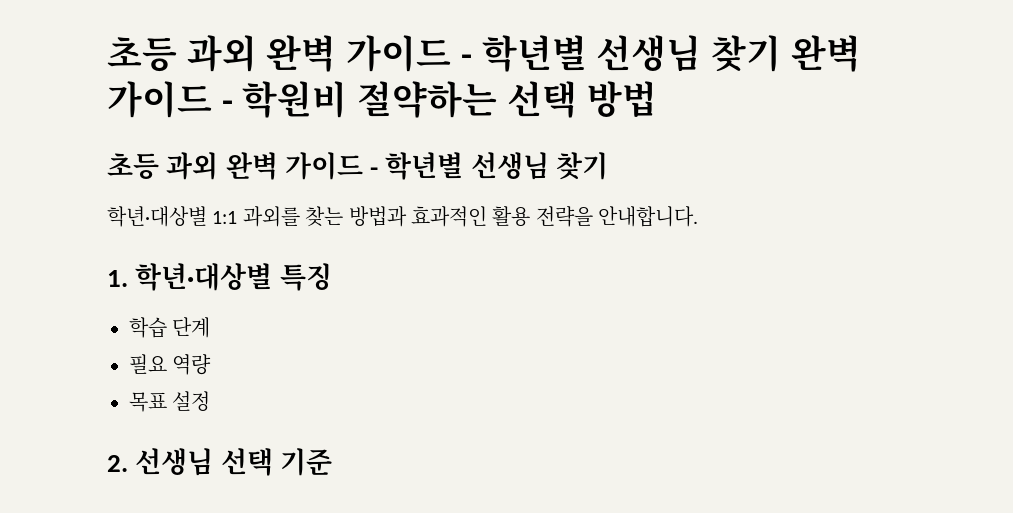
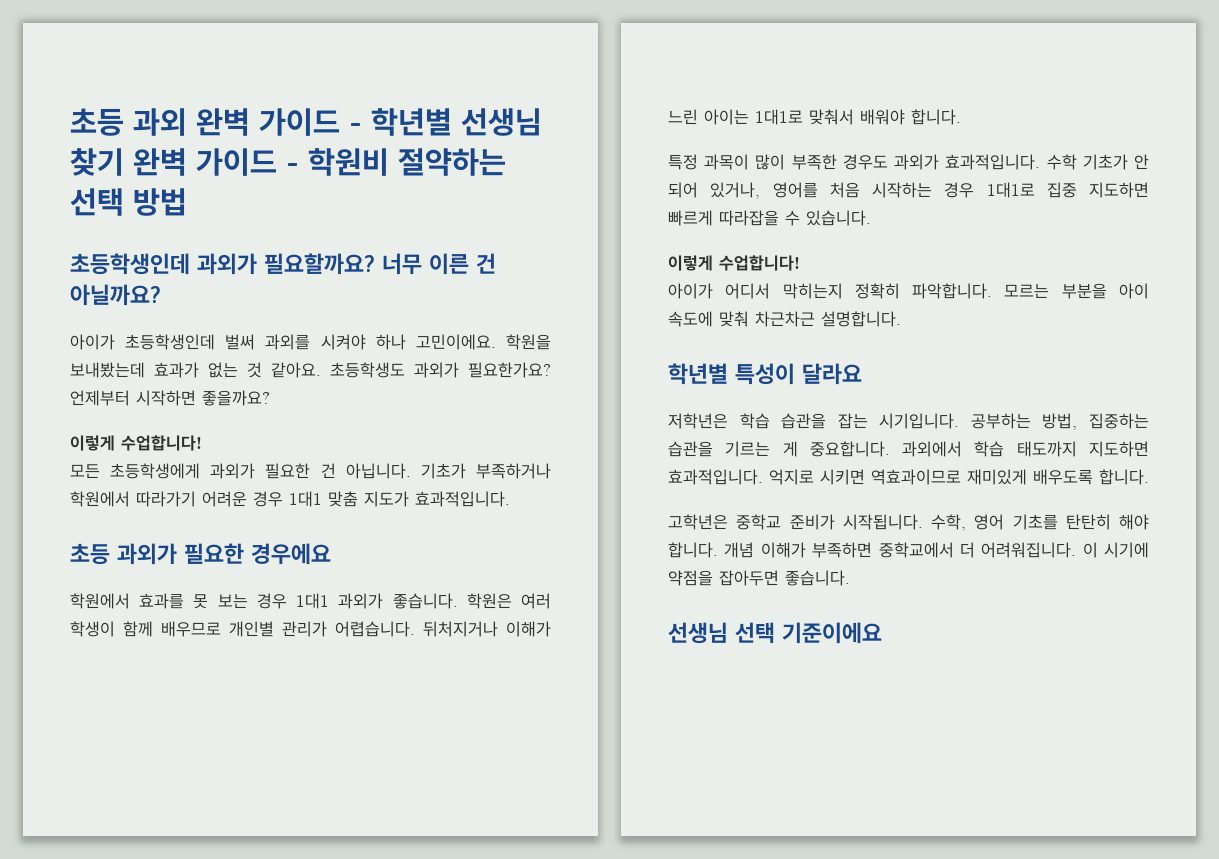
[107,152,609,180] [107,206,699,227] [107,263,332,291] [129,317,211,338] [129,354,212,375] [129,391,211,412] [107,455,128,472] 초등 과외 완벽 가이드 - 학년별 선생님 찾기 // 학년·대상별 1:1 과외를 찾는 방법과 효과적인 활용 전략을 안내합니다. // 1. 학년·대상별 특징 // 학습 단계 // 필요 역량 // 목표 설정 // 2. -> [70,253,496,275] [70,284,161,306] [70,334,551,350] [70,362,551,378] [70,390,270,406] [70,435,202,451] [70,463,551,479] [70,491,510,507] [70,543,331,565] [70,593,551,609] [70,621,551,637] [668,109,961,125] [668,154,1149,170] [668,182,1149,199] [668,210,871,226] [668,255,800,271] [668,283,1149,299] [668,311,901,327] [668,363,862,385] [668,413,1149,430] [668,441,1149,457] [668,469,1149,485] [668,514,1149,531] [668,542,1149,558] [668,570,850,586] 초등학생인데 과외가 필요할까요? 너무 이른 건 아닐까요? // 아이가 초등학생인데 벌써 과외를 시켜야 하나 고민이에요. 학원을 보내봤는데 효과가 없는 것 같아요. 초등학생도 과외가 필요한가요? 언제부터 시작하면 좋을까요? // 이렇게 수업합니다! // 모든 초등학생에게 과외가 필요한 건 아닙니다. 기초가 부족하거나 학원에서 따라가기 어려운 경우 1대1 맞춤 지도가 효과적입니다. // 초등 과외가 필요한 경우에요 // 학원에서 효과를 못 보는 경우 1대1 과외가 좋습니다. 학원은 여러 학생이 함께 배우므로 개인별 관리가 어렵습니다. 뒤처지거나 이해가 느린 아이는 1대1로 맞춰서 배워야 합니다. // 특정 과목이 많이 부족한 경우도 과외가 효과적입니다. 수학 기초가 안 되어 있거나, 영어를 처음 시작하는 경우 1대1로 집중 지도하면 빠르게 따라잡을 수 있습니다. // 이렇게 수업합니다! // 아이가 어디서 막히는지 정확히 파악합니다. 모르는 부분을 아이 속도에 맞춰 차근차근 설명합니다. // 학년별 특성이 달라요 // 저학년은 학습 습관을 잡는 시기입니다. 공부하는 방법, 집중하는 습관을 기르는 게 중요합니다. 과외에서 학습 태도까지 지도하면 효과적입니다. 억지로 시키면 역효과이므로 재미있게 배우도록 합니다. // 고학년은 중학교 준비가 시작됩니다. 수학, 영어 기초를 탄탄히 해야 합니다. 개념 이해가 부족하면 중학교에서 더 어려워집니다. 이 시기에 약점을 잡아두면 좋습니다. //
[279,448,332,476] 기준 -> [782,622,882,644] 기준이에요

